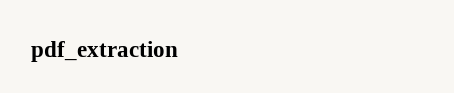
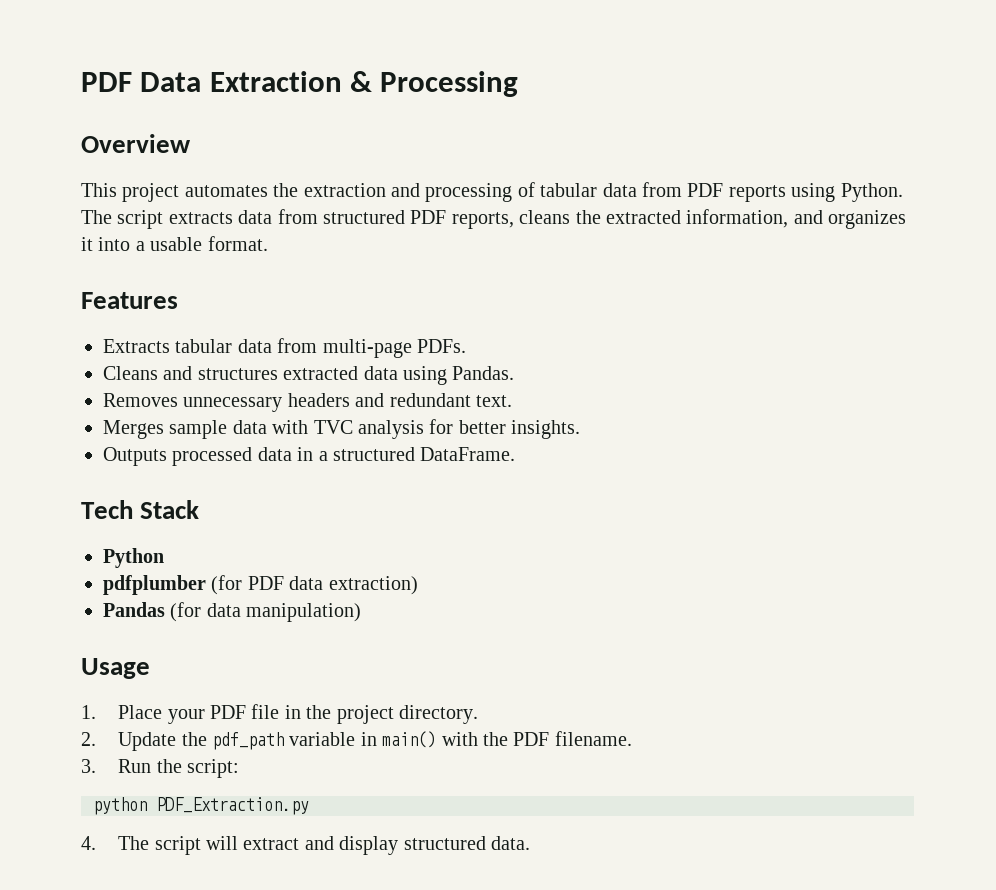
[31,41,178,62] pdf_extraction -> [81,71,519,97] [81,134,191,153] [81,182,903,202] [81,209,907,229] [81,236,268,251] [81,292,178,309] [103,338,466,358] [103,366,515,385] [103,393,512,412] [103,419,581,439] [103,447,516,466] [81,500,200,519] [103,548,164,568] [103,575,418,595] [103,602,362,622] [81,658,150,679] [81,704,478,724] [81,731,632,751] [81,759,239,778] [93,797,309,815] [81,836,530,855] PDF Data Extraction & Processing // Overview // This project automates the extraction and processing of tabular data from PDF reports using Python. The script extracts data from structured PDF reports, cleans the extracted information, and organizes it into a usable format. // Features // Extracts tabular data from multi-page PDFs. // Cleans and structures extracted data using Pandas. // Removes unnecessary headers and redundant text. // Merges sample data with TVC analysis for better insights. // Outputs processed data in a structured DataFrame. // Tech Stack // Python // pdfplumber (for PDF data extraction) // Pandas (for data manipulation) // Usage // 1. Place your PDF file in the project directory. // 2. Update the pdf_path variable in main() with the PDF filename. // 3. Run the script: // python PDF_Extraction.py // 4. The script will extract and display structured data.

